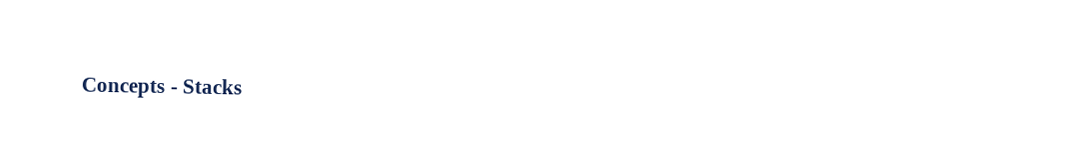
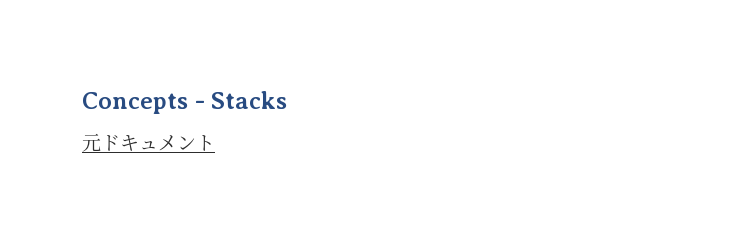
(243, 86) none -> [82,133,215,152] // 元ドキュメント

